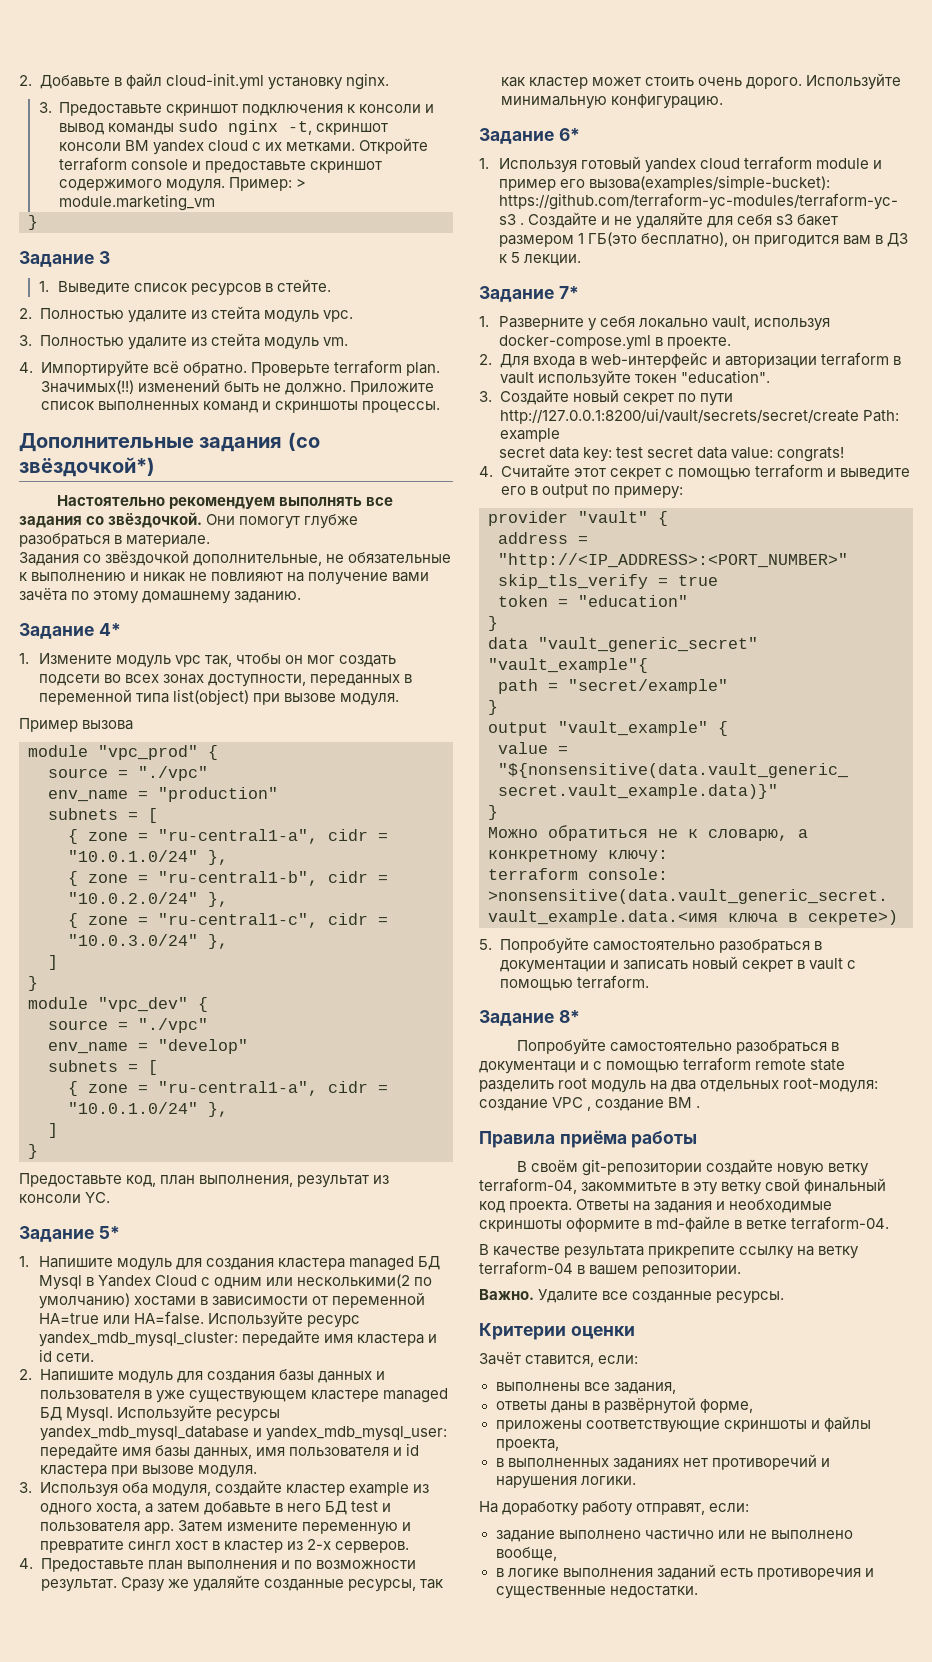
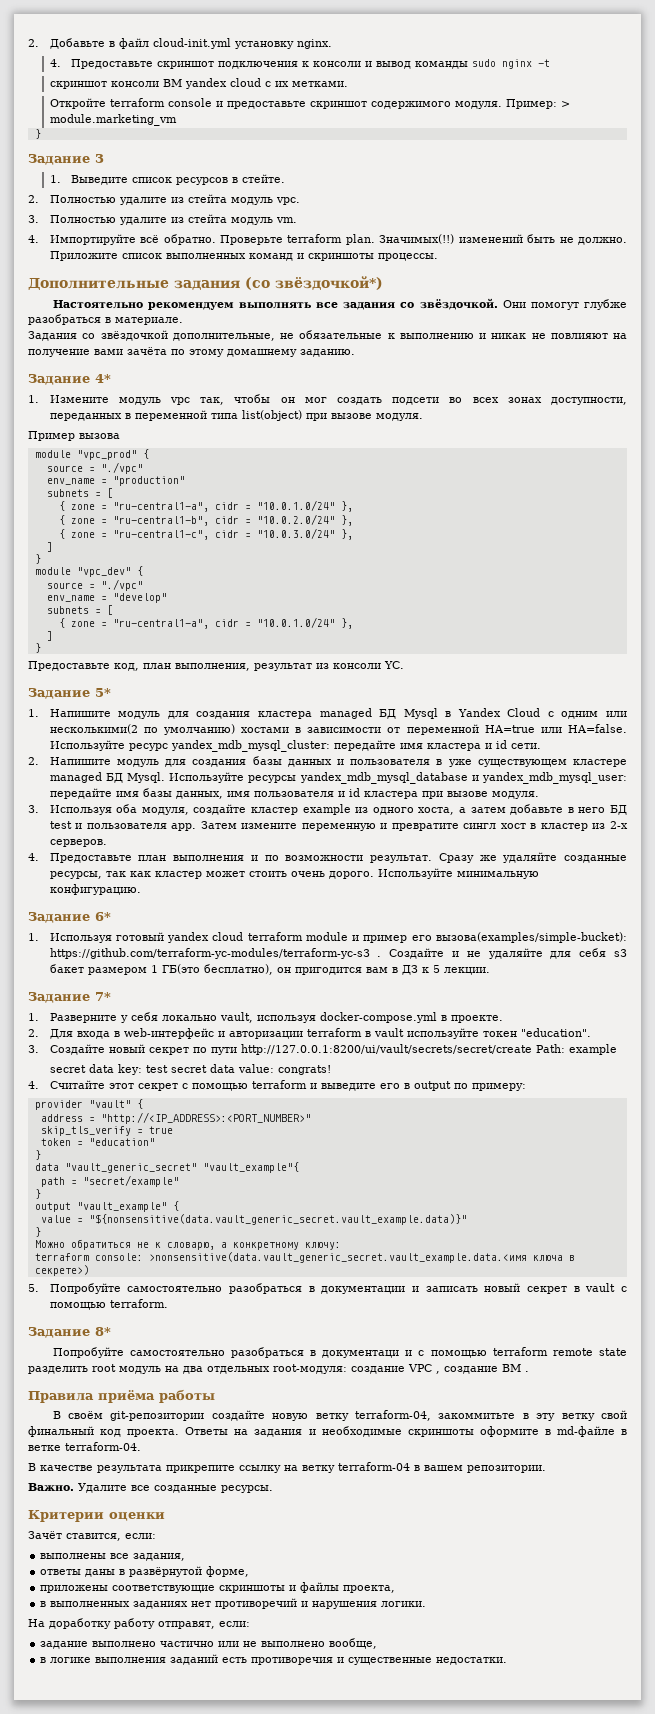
[38,102,52,113] 3. -> [49,59,61,67] 4.
[288,121,313,135] -t, -> [538,59,551,67] -t //
(356, 147) none -> (348, 84) //

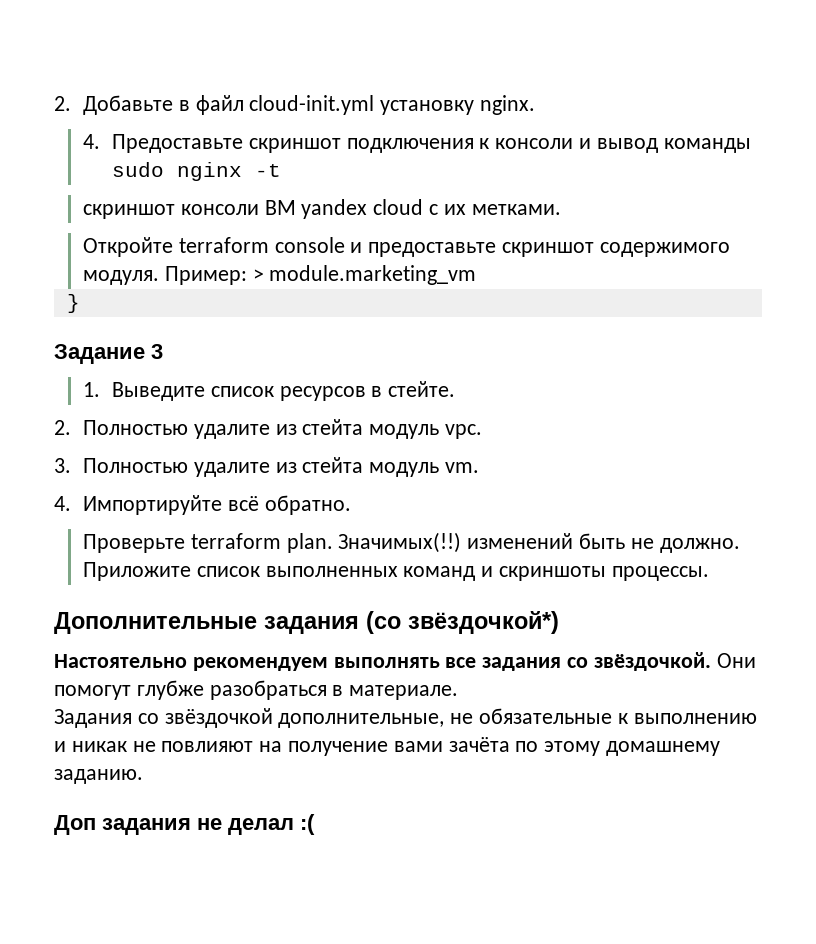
(216, 239) none -> (351, 505) //
[28,374,111,385] [28,394,627,405] [49,410,423,421] [28,431,120,441] [34,449,149,460] [46,462,143,474] [46,476,185,486] [46,488,113,498] [58,500,353,512] [58,514,353,526] [58,528,353,540] [46,542,53,552] [34,554,41,564] [34,566,143,577] [46,579,143,591] [46,593,167,603] [46,605,113,615] [58,617,353,629] [46,631,53,641] [34,643,41,653] [28,661,404,671] [28,688,111,699] [28,708,628,719] [49,724,628,735] [49,740,541,752] [28,756,627,767] [49,772,627,784] [49,788,539,799] [28,804,628,815] [49,821,628,831] [49,839,107,847] [28,852,627,863] [49,868,539,879] [49,884,141,895] [28,912,111,923] [28,932,627,943] [49,948,627,959] [49,964,490,975] [28,992,111,1003] [28,1012,503,1023] [28,1028,591,1039] [28,1044,617,1055] [49,1064,331,1075] [28,1080,526,1091] [34,1099,143,1110] [40,1112,311,1124] [40,1126,173,1136] [40,1138,155,1146] [34,1150,41,1160] [34,1162,299,1173] [40,1175,179,1187] [34,1189,41,1199] [34,1201,179,1212] [40,1214,467,1225] [34,1227,41,1237] [34,1239,341,1250] [34,1252,575,1263] [34,1265,89,1276] [28,1283,628,1294] [49,1299,168,1310] [28,1327,111,1338] [52,1347,627,1358] [28,1364,529,1374] [28,1389,215,1403] [52,1410,627,1421] [28,1426,627,1437] [28,1442,141,1451] [28,1462,546,1473] [28,1483,273,1493] [28,1510,165,1522] [28,1531,156,1541] [40,1553,186,1561] [40,1566,250,1577] [40,1582,396,1593] [40,1598,427,1609] [28,1618,250,1629] [40,1638,378,1649] [40,1654,508,1665] Задание 4* // 1. Измените модуль vpc так, чтобы он мог создать подсети во всех зонах доступности, переданных в переменной типа list(object) при вызове модуля. // Пример вызова // module "vpc_prod" { // source = "./vpc" // env_name = "production" // subnets = [ // { zone = "ru-central1-a", cidr = "10.0.1.0/24" }, // { zone = "ru-central1-b", cidr = "10.0.2.0/24" }, // { zone = "ru-central1-c", cidr = "10.0.3.0/24" }, // ] // } // module "vpc_dev" { // source = "./vpc" // env_name = "develop" // subnets = [ // { zone = "ru-central1-a", cidr = "10.0.1.0/24" }, // ] // } // Предоставьте код, план выполнения, результат из консоли YC. // Задание 5* // 1. Напишите модуль для создания кластера managed БД Mysql в Yandex Cloud с одним или несколькими(2 по умолчанию) хостами в зависимости от переменной HA=true или HA=false. Используйте ресурс yandex_mdb_mysql_cluster: передайте имя кластера и id сети. // 2. Напишите модуль для создания базы данных и пользователя в уже существующем кластере managed БД Mysql. Используйте ресурсы yandex_mdb_mysql_database и yandex_mdb_mysql_user: передайте имя базы данных, имя пользователя и id кластера при вызове модуля. // 3. Используя оба модуля, создайте кластер example из одного хоста, а затем добавьте в него БД test и пользователя app. Затем измените переменную и превратите сингл хост в кластер из 2-х серверов. // 4. Предоставьте план выполнения и по возможности результат. Сразу же удаляйте созданные ресурсы, так как кластер может стоить очень дорого. Используйте минимальную конфигурацию. // Задание 6* // 1. Используя готовый yandex cloud terraform module и пример его вызова(examples/simple-bucket): https://github.com/terraform-yc-modules/terraform-yc-s3 . Создайте и не удаляйте для себя s3 бакет размером 1 ГБ(это бесплатно), он пригодится вам в ДЗ к 5 лекции. // Задание 7* // 1. Разверните у себя локально vault, используя docker-compose.yml в проекте. // 2. Для входа в web-интерфейс и авторизации terraform в vault используйте токен "education". // 3. Создайте новый секрет по пути http://127.0.0.1:8200/ui/vault/secrets/secret/create Path: example // secret data key: test secret data value: congrats! // 4. Считайте этот секрет с помощью terraform и выведите его в output по примеру: // provider "vault" { // address = "http://<IP_ADDRESS>:<PORT_NUMBER>" // skip_tls_verify = true // token = "education" // } // data "vault_generic_secret" "vault_example"{ // path = "secret/example" // } // output "vault_example" { // value = "${nonsensitive(data.vault_generic_secret.vault_example.data)}" // } // Можно обратиться не к словарю, а конкретному ключу: // terraform console: >nonsensitive(data.vault_generic_secret.vault_example.data.<имя ключа в секрете>) // 5. Попробуйте самостоятельно разобраться в документации и записать новый секрет в vault с помощью terraform. // Задание 8* // Попробуйте самостоятельно разобраться в документаци и с помощью terraform remote state разделить root модуль на два отдельных root-модуля: создание VPC , создание ВМ . // Правила приёма работы // В своём git-репозитории создайте новую ветку terraform-04, закоммитьте в эту ветку свой финальный код проекта. Ответы на задания и необходимые скриншоты оформите в md-файле в ветке terraform-04. // В качестве результата прикрепите ссылку на ветку terraform-04 в вашем репозитории. // Важно. Удалите все созданные ресурсы. // Критерии оценки // Зачёт ставится, если: // выполнены все задания, // ответы даны в развёрнутой форме, // приложены соответствующие скриншоты и файлы проекта, // в выполненных заданиях нет противоречий и нарушения логики. // На доработку работу отправят, если: // задание выполнено частично или не выполнено вообще, // в логике выполнения заданий есть противоречия и существенные недостатки. -> [54,814,315,835] Доп задания не делал :(

